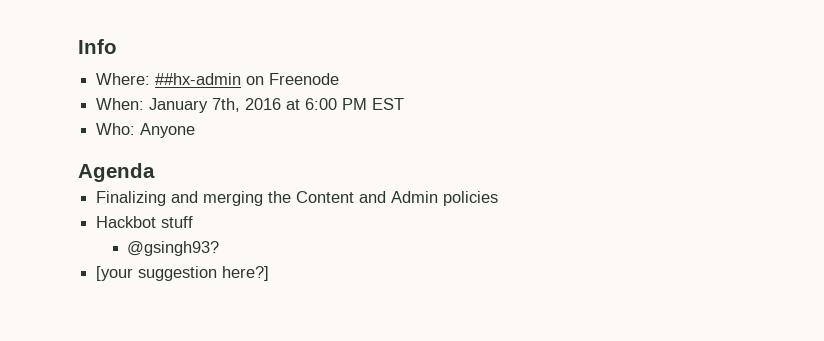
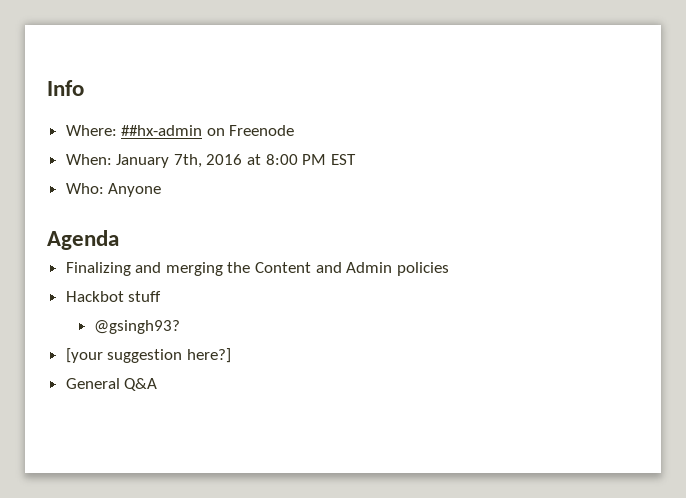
[305,98,338,110] 6:00 -> [265,154,298,165] 8:00
(270, 273) none -> [65,378,158,391] // General Q&A

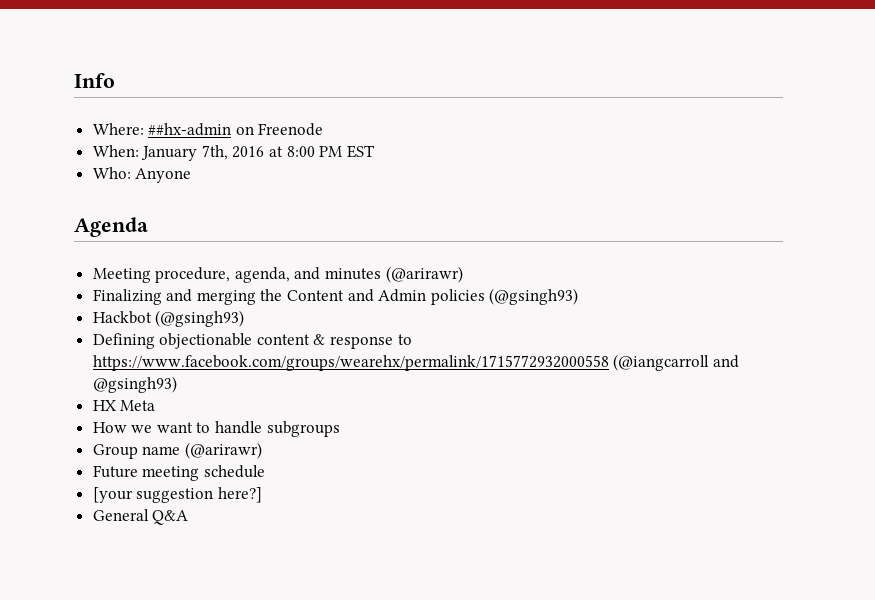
(119, 240) none -> [92,266,463,283] // Meeting procedure, agenda, and minutes (@arirawr)
(449, 269) none -> [489,288,579,305] (@gsingh93)
[128,291,162,302] [94,320,181,334] stuff // @gsingh93? -> [155,310,245,327] [92,333,412,349] [92,354,739,371] [92,376,177,393] [92,400,156,411] [92,421,340,437] [92,442,262,459] [92,465,265,481] (@gsingh93) // Defining objectionable content & response to https://www.facebook.com/groups/wearehx/permalink/1715772932000558 (@iangcarroll and @gsingh93) // HX Meta // How we want to handle subgroups // Group name (@arirawr) // Future meeting schedule

